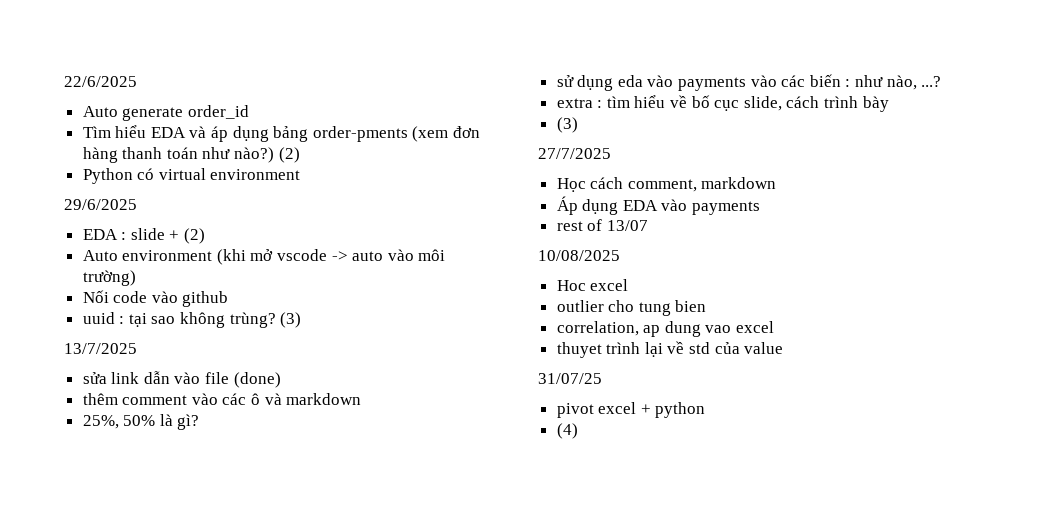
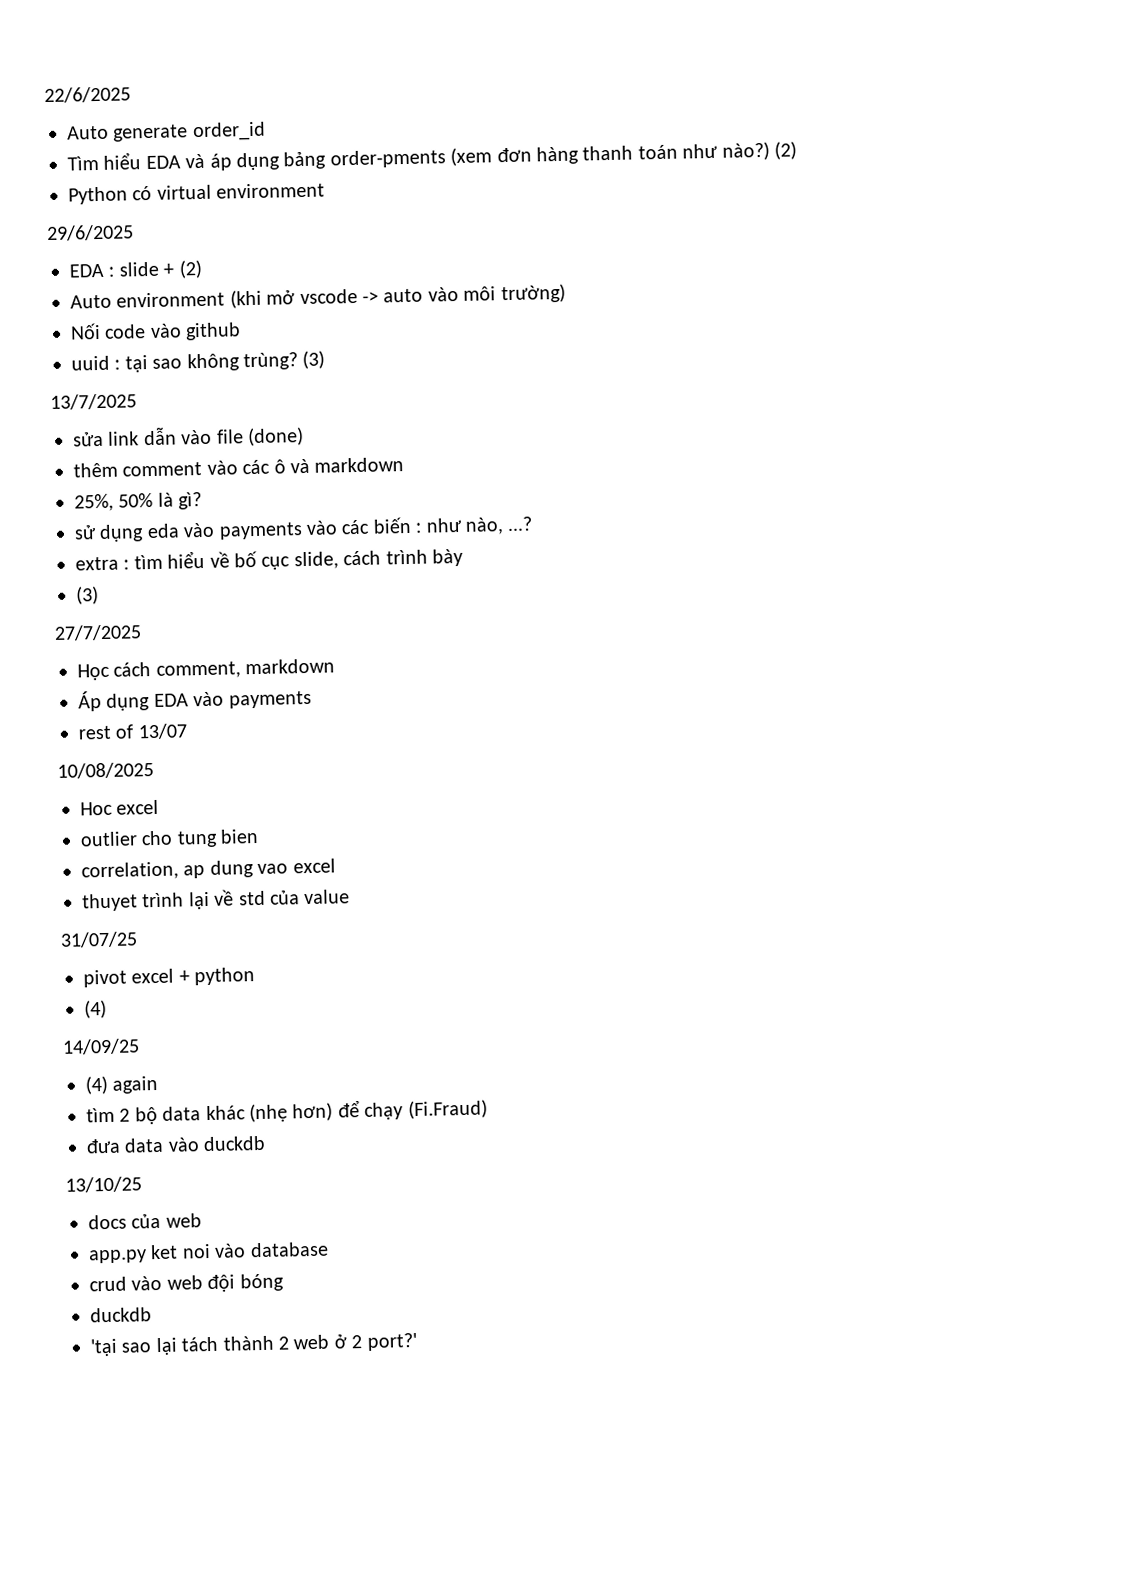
(578, 431) none -> [62,1038,140,1055] [85,1075,159,1095] [86,1099,488,1125] [86,1135,267,1154] [65,1176,142,1193] [88,1213,202,1230] [88,1241,329,1264] [89,1273,284,1293] [90,1307,152,1323] [90,1332,418,1357] // 14/09/25 // (4) again // tìm 2 bộ data khác (nhẹ hơn) để chạy (Fi.Fraud) // đưa data vào duckdb // 13/10/25 // docs của web // app.py ket noi vào database // crud vào web đội bóng // duckdb // 'tại sao lại tách thành 2 web ở 2 port?'

